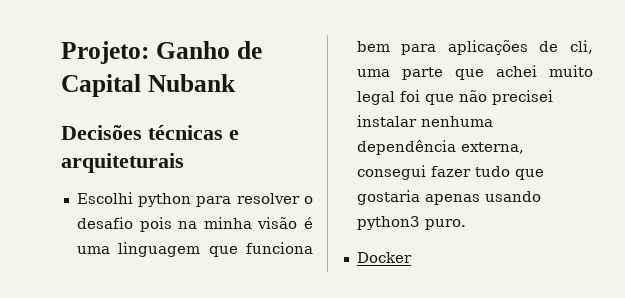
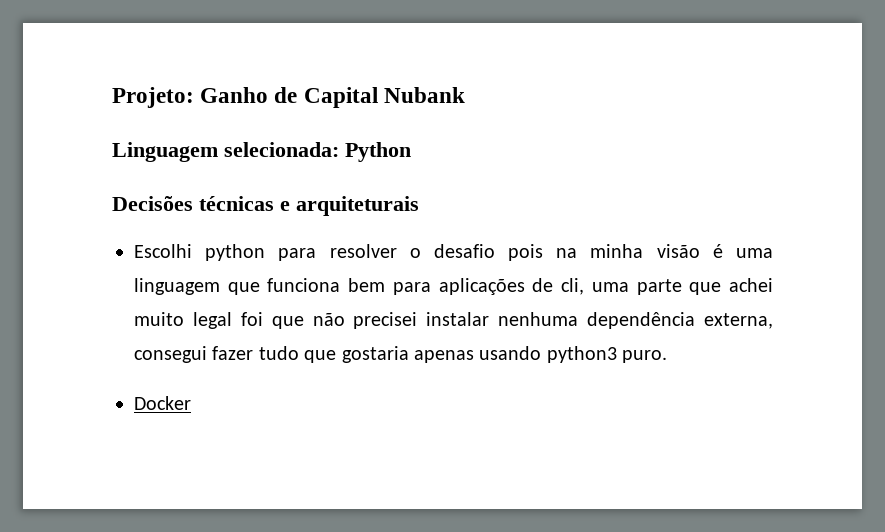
(236, 83) none -> [112,142,411,162] // Linguagem selecionada: Python

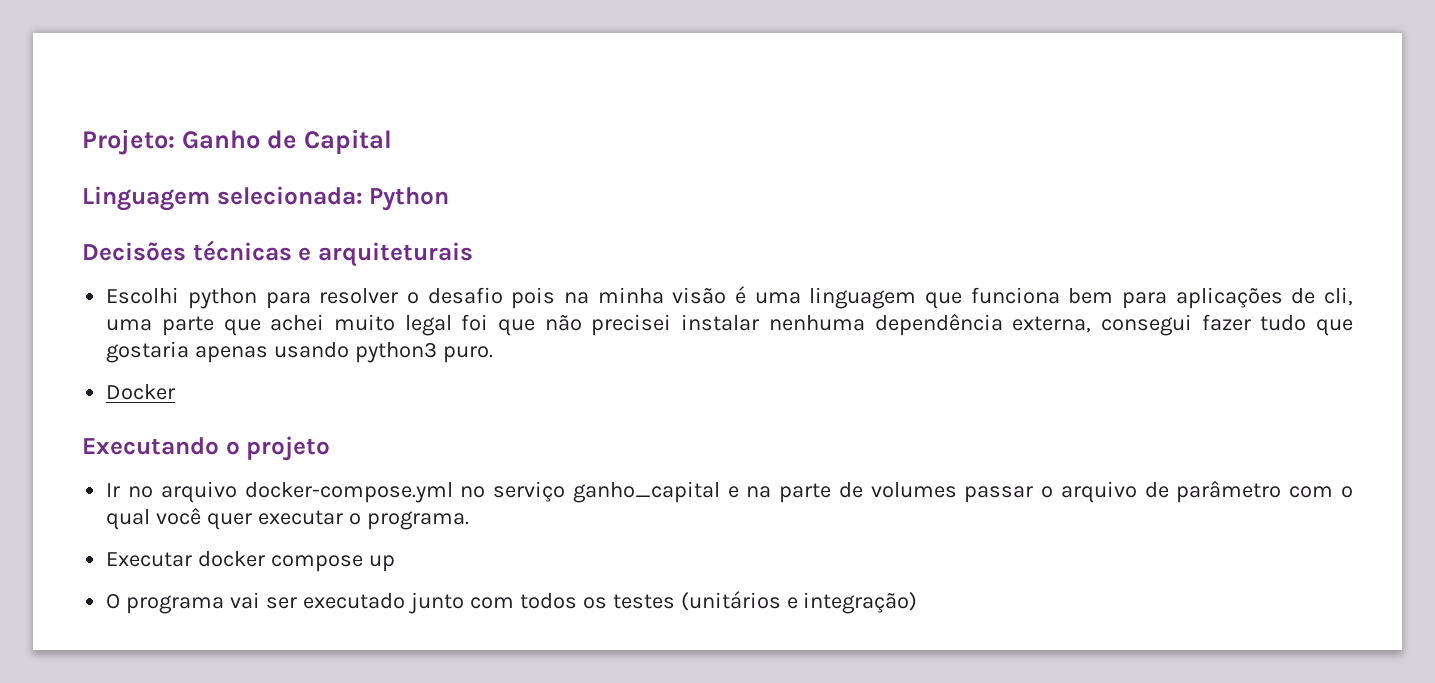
[383,87,465,103] Nubank -> (392, 142) none
(191, 403) none -> [82,436,331,461] [106,480,1353,503] [106,507,469,530] [106,551,396,572] [106,591,918,614] // Executando o projeto // Ir no arquivo docker-compose.yml no serviço ganho_capital e na parte de volumes passar o arquivo de parâmetro com o qual você quer executar o programa. // Executar docker compose up // O programa vai ser executado junto com todos os testes (unitários e integração)

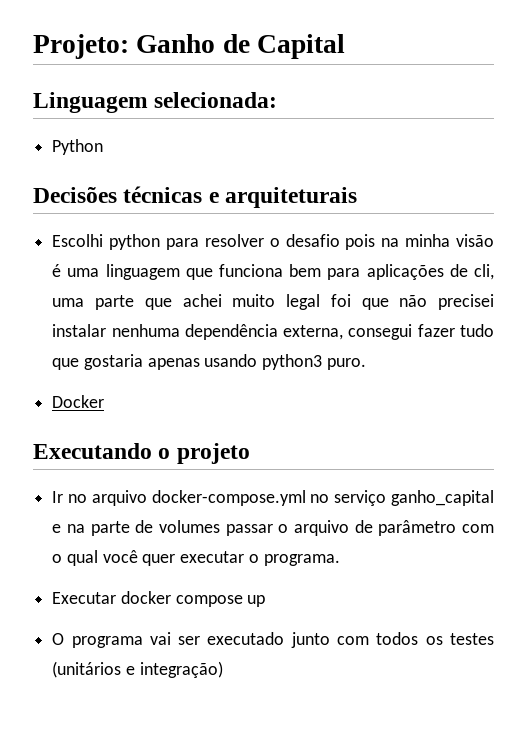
(363, 195) none -> (278, 100) //

